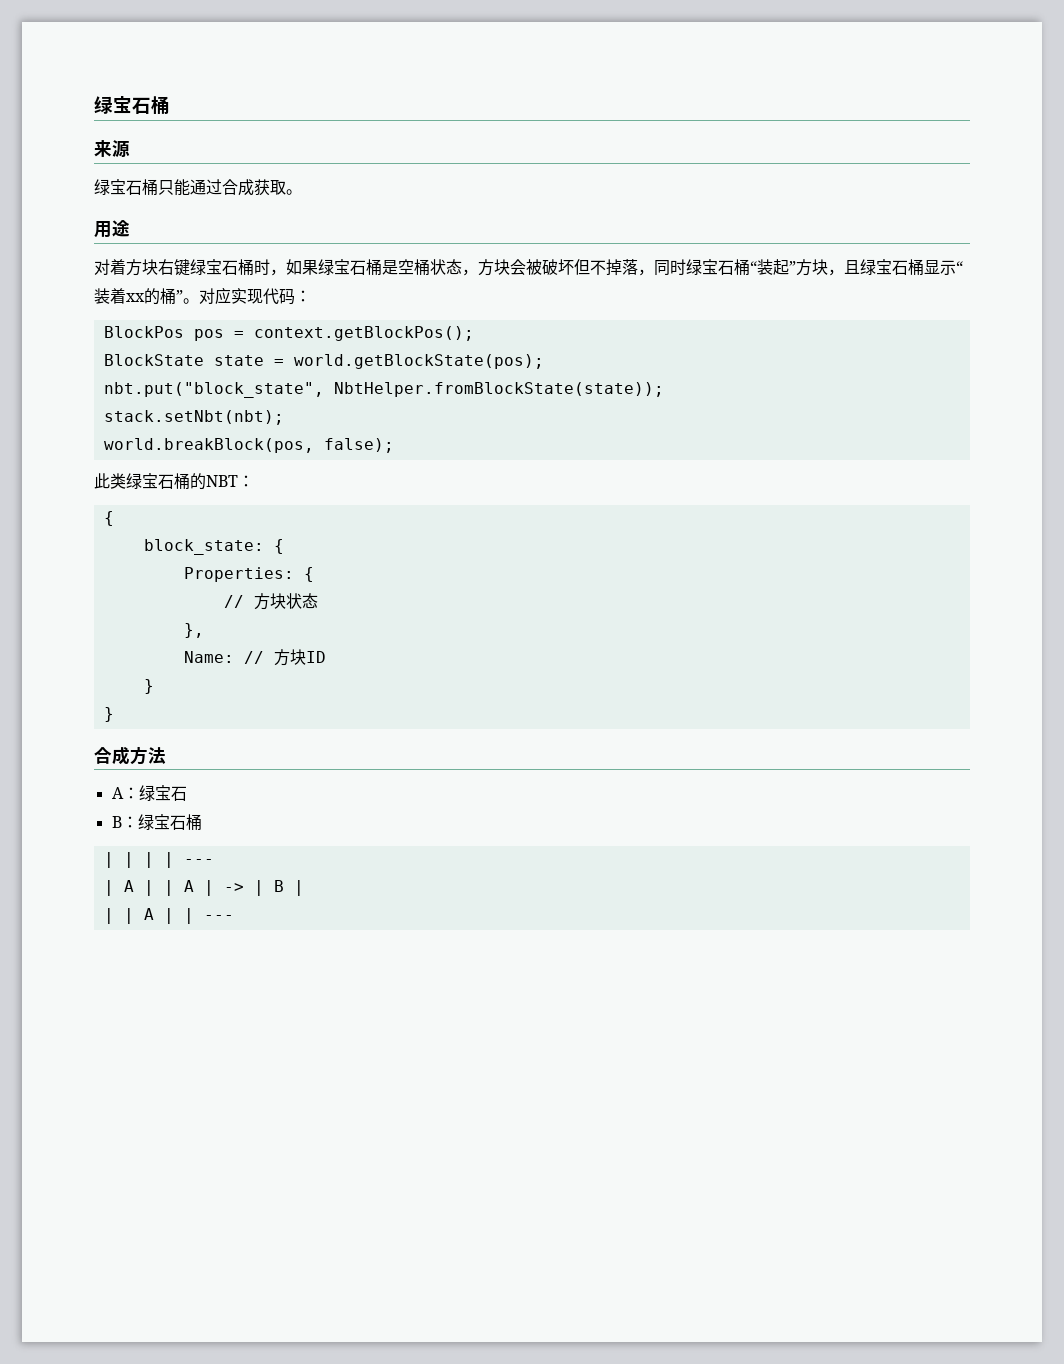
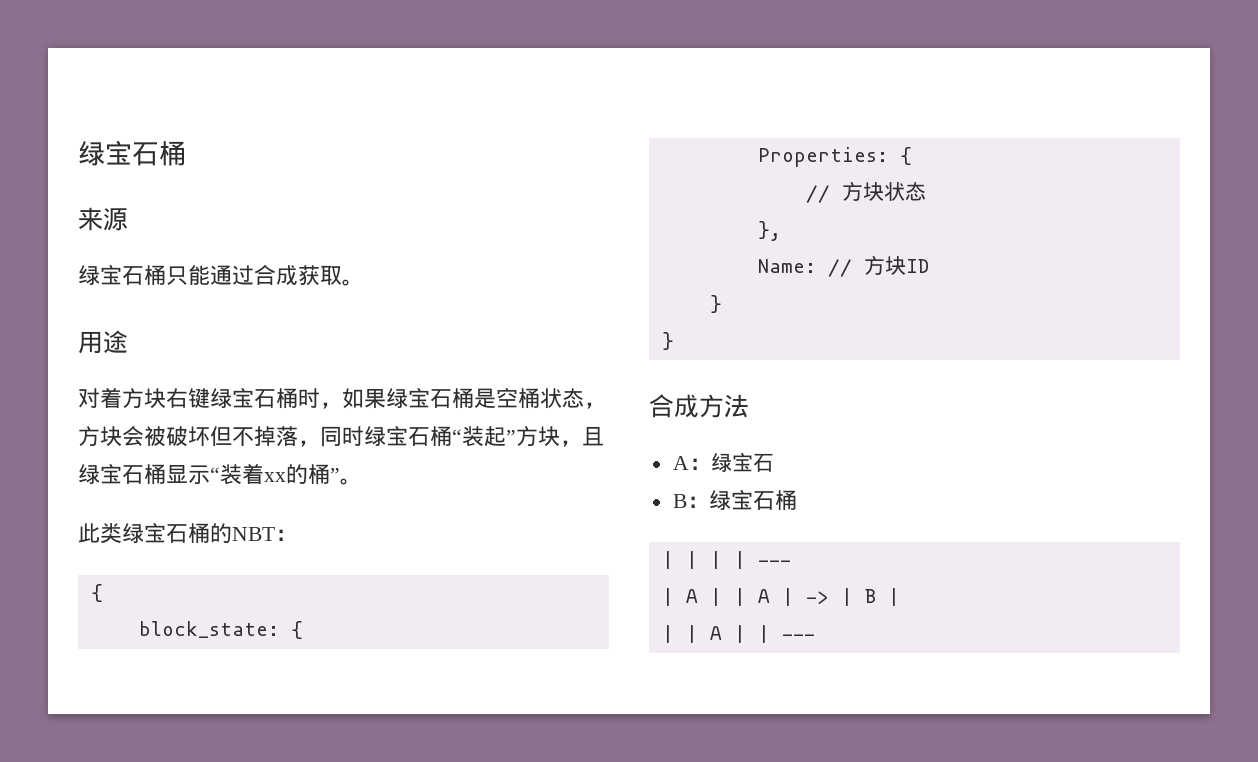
[199,287,311,305] [103,326,474,341] [103,354,544,369] [103,382,664,398] [103,410,284,425] [103,438,394,453] 对应实现代码： // BlockPos pos = context.getBlockPos(); // BlockState state = world.getBlockState(pos); // nbt.put("block_state", NbtHelper.fromBlockState(state)); // stack.setNbt(nbt); // world.breakBlock(pos, false); -> (362, 481) none

